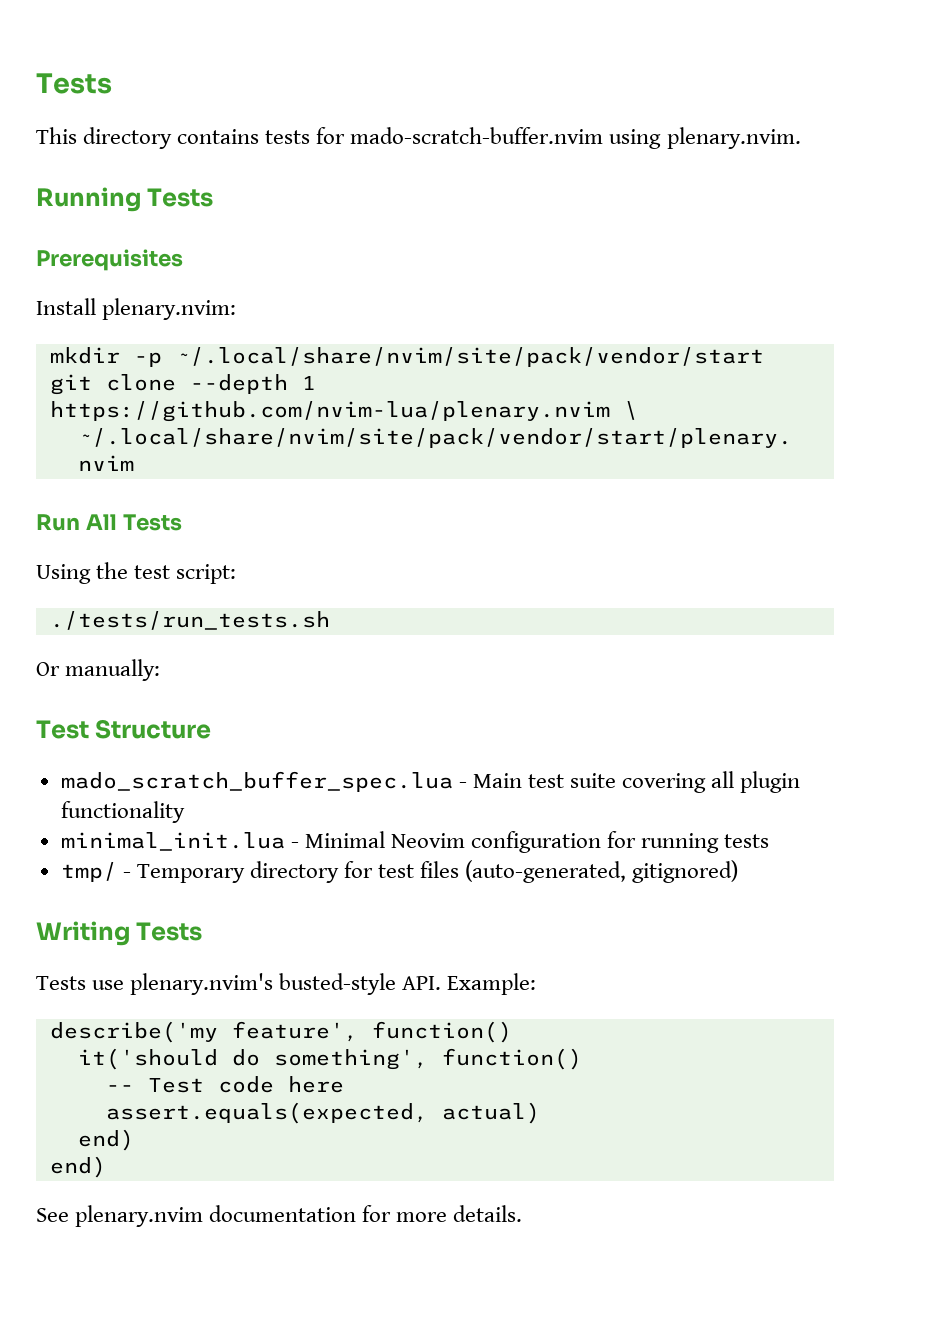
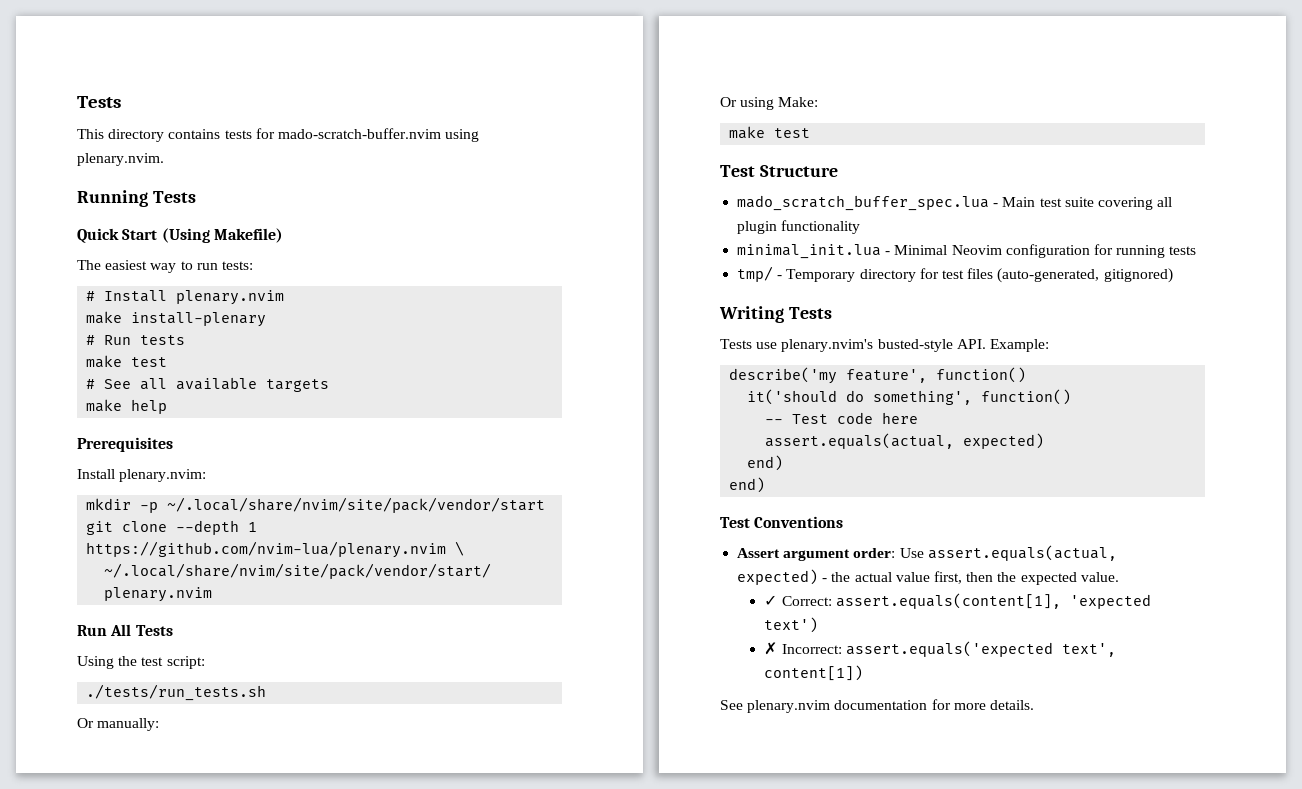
(214, 197) none -> [77,228,283,243] [77,260,253,273] [86,290,285,305] [86,311,267,327] [86,335,186,345] [86,355,168,368] [86,377,330,392] [86,399,168,414] // Quick Start (Using Makefile) // The easiest way to run tests: // # Install plenary.nvim // make install-plenary // # Run tests // make test // # See all available targets // make help
(161, 670) none -> [720,97,819,110] [729,126,811,139] // Or using Make: // make test
[105,1102,540,1124] assert.equals(expected, actual) -> [765,433,1045,449] assert.equals(actual, expected)
(106, 1167) none -> [720,516,844,528] [737,545,1117,561] [737,569,1119,585] [764,593,1151,609] [764,617,819,633] [764,641,1116,657] [764,665,864,681] // Test Conventions // Assert argument order: Use assert.equals(actual, expected) - the actual value first, then the expected value. // ✓ Correct: assert.equals(content[1], 'expected text') // ✗ Incorrect: assert.equals('expected text', content[1])

